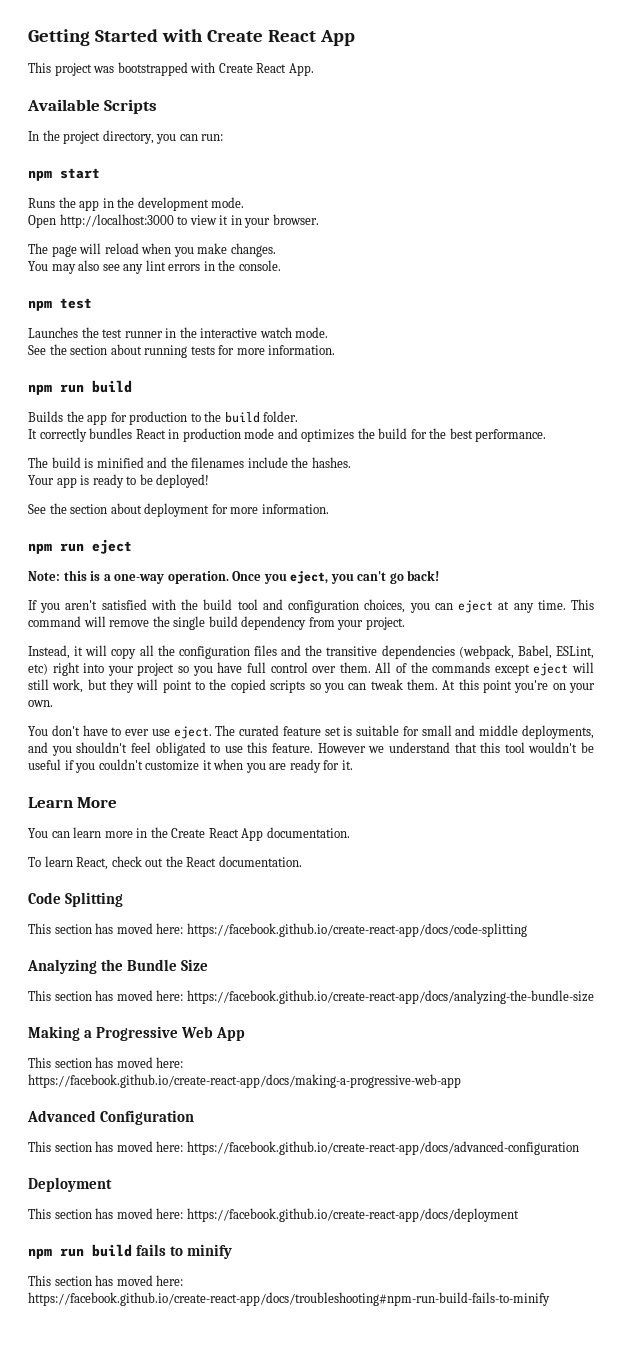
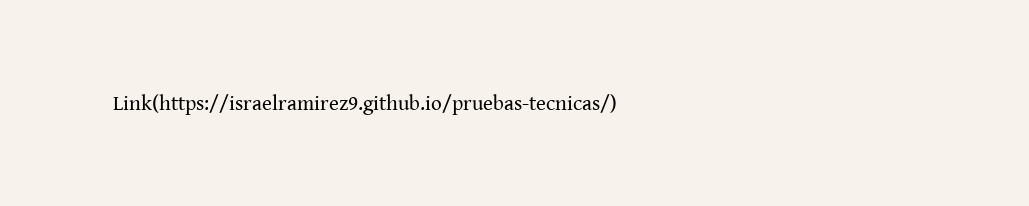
[28,29,355,46] [28,62,314,76] [27,99,158,114] [28,130,224,144] [28,168,100,181] [28,197,245,211] [28,214,319,228] [28,243,276,257] [28,260,281,274] [28,298,92,311] [28,327,329,338] [28,344,336,358] [28,380,132,395] [28,411,299,425] [28,428,547,442] [28,457,351,468] [28,474,210,488] [28,503,329,517] [28,539,132,554] [28,570,440,584] [28,599,595,613] [28,616,405,630] [28,645,594,659] [28,662,594,676] [28,679,596,693] [28,700,53,707] [28,725,594,739] [28,742,594,756] [28,759,353,773] [28,797,118,808] [28,827,350,841] [28,856,302,870] [28,892,123,907] [28,923,527,937] [27,959,208,974] [28,990,594,1004] [28,1026,245,1041] [28,1057,184,1068] [28,1074,461,1088] [27,1110,194,1125] [28,1141,579,1155] [28,1177,112,1192] [28,1208,519,1222] [28,1244,232,1259] [28,1275,184,1286] [28,1292,550,1306] Getting Started with Create React App // This project was bootstrapped with Create React App. // Available Scripts // In the project directory, you can run: // npm start // Runs the app in the development mode. // Open http://localhost:3000 to view it in your browser. // The page will reload when you make changes. // You may also see any lint errors in the console. // npm test // Launches the test runner in the interactive watch mode. // See the section about running tests for more information. // npm run build // Builds the app for production to the build folder. // It correctly bundles React in production mode and optimizes the build for the best performance. // The build is minified and the filenames include the hashes. // Your app is ready to be deployed! // See the section about deployment for more information. // npm run eject // Note: this is a one-way operation. Once you eject, you can't go back! // If you aren't satisfied with the build tool and configuration choices, you can eject at any time. This command will remove the single build dependency from your project. // Instead, it will copy all the configuration files and the transitive dependencies (webpack, Babel, ESLint, etc) right into your project so you have full control over them. All of the commands except eject will still work, but they will point to the copied scripts so you can tweak them. At this point you're on your own. // You don't have to ever use eject. The curated feature set is suitable for small and middle deployments, and you shouldn't feel obligated to use this feature. However we understand that this tool wouldn't be useful if you couldn't customize it when you are ready for it. // Learn More // You can learn more in the Create React App documentation. // To learn React, check out the React documentation. // Code Splitting // This section has moved here: https://facebook.github.io/create-react-app/docs/code-splitting // Analyzing the Bundle Size // This section has moved here: https://facebook.github.io/create-react-app/docs/analyzing-the-bundle-size // Making a Progressive Web App // This section has moved here: https://facebook.github.io/create-react-app/docs/making-a-progressive-web-app // Advanced Configuration // This section has moved here: https://facebook.github.io/create-react-app/docs/advanced-configuration // Deployment // This section has moved here: https://facebook.github.io/create-react-app/docs/deployment // npm run build fails to minify // This section has moved here: https://facebook.github.io/create-react-app/docs/troubleshooting#npm-run-build-fails-to-minify -> [113,94,617,115] Link(https://israelramirez9.github.io/pruebas-tecnicas/)

